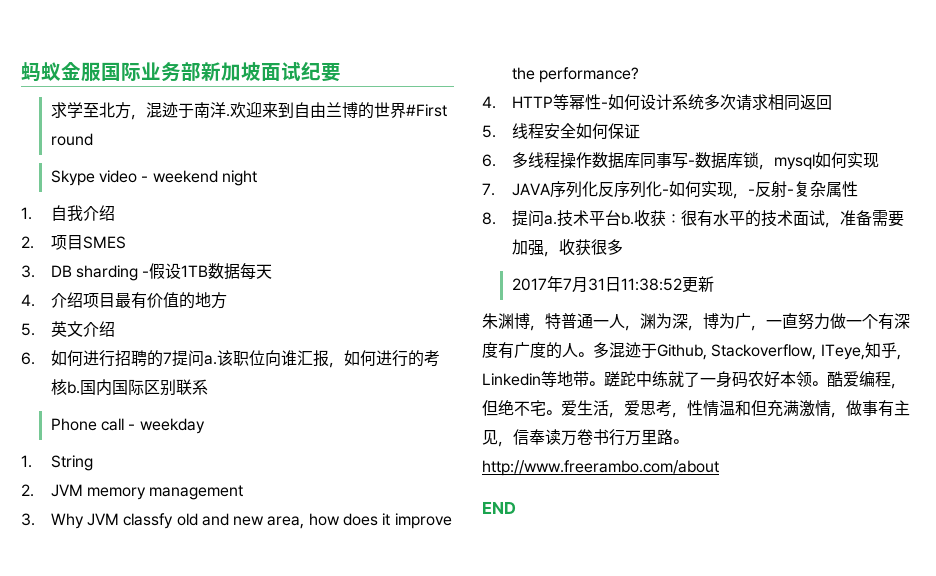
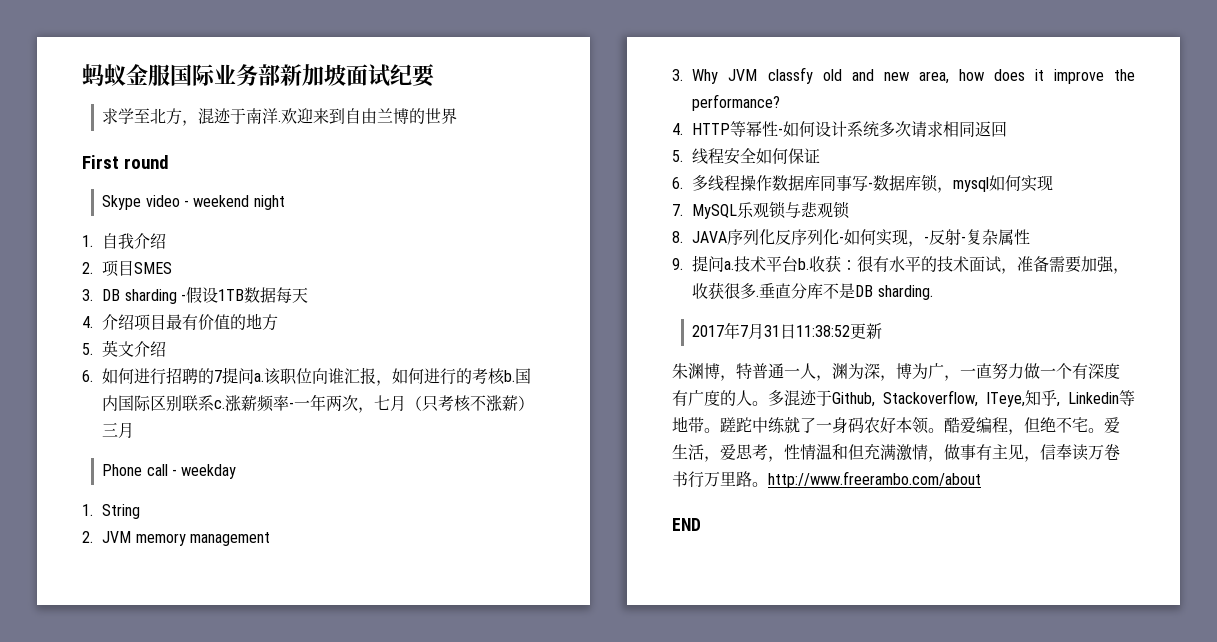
[405,104,447,117] #First -> [82,155,119,169] // First
(208, 387) none -> [214,394,535,413] [102,422,135,438] c.涨薪频率-一年两次，七月（只考核不涨薪）三月
(495, 189) none -> [692,201,851,219] [672,231,683,243] MySQL乐观锁与悲观锁 // 8.
[482,212,496,225] 8. -> [672,258,683,270] 9.
(623, 247) none -> [756,283,933,300] .垂直分库不是DB sharding.

